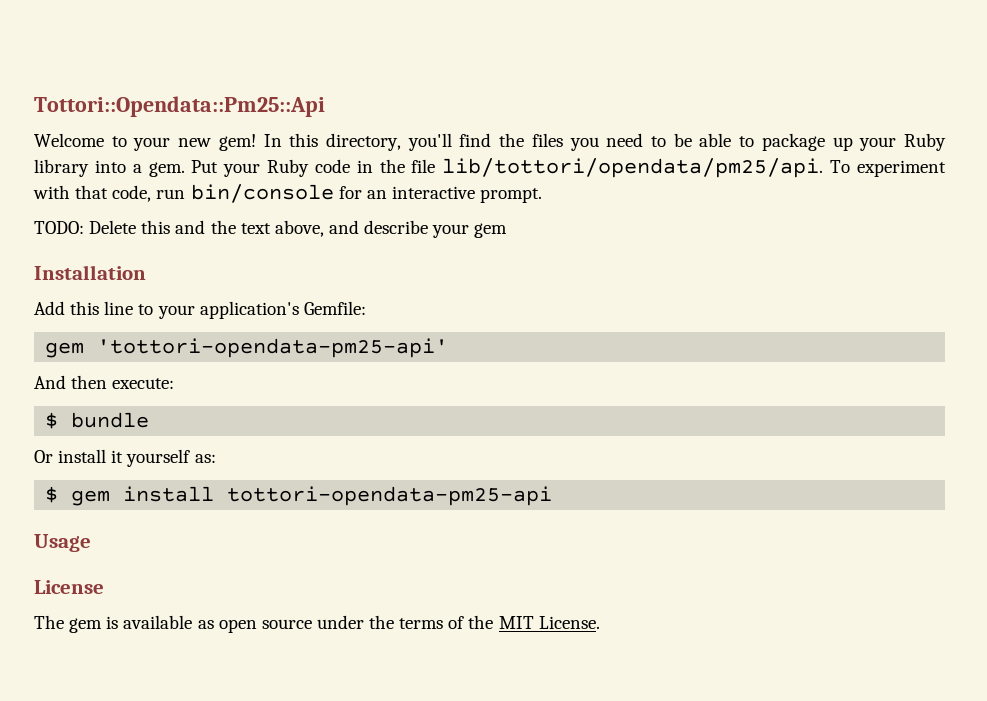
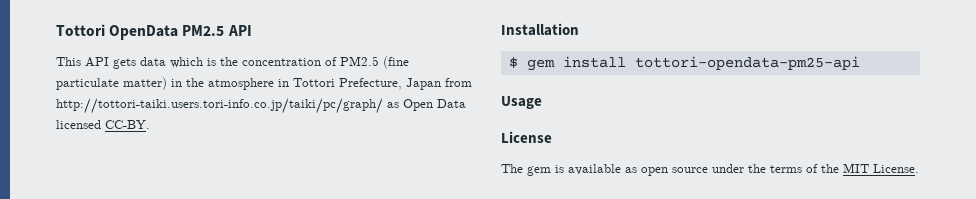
[34,96,325,117] [34,133,946,151] [34,158,946,178] [33,184,543,203] [34,220,508,238] [34,265,146,280] [34,301,366,319] [45,338,449,358] [34,375,175,389] [45,412,150,429] [34,449,216,467] Tottori::Opendata::Pm25::Api // Welcome to your new gem! In this directory, you'll find the files you need to be able to package up your Ruby library into a gem. Put your Ruby code in the file lib/tottori/opendata/pm25/api. To experiment with that code, run bin/console for an interactive prompt. // TODO: Delete this and the text above, and describe your gem // Installation // Add this line to your application's Gemfile: // gem 'tottori-opendata-pm25-api' // And then execute: // $ bundle // Or install it yourself as: -> [56,24,252,40] [56,56,409,69] [56,77,472,90] [56,98,466,114] [56,120,150,129] [501,23,579,36] Tottori OpenData PM2.5 API // This API gets data which is the concentration of PM2.5 (fine particulate matter) in the atmosphere in Tottori Prefecture, Japan from http://tottori-taiki.users.tori-info.co.jp/taiki/pc/graph/ as Open Data licensed CC-BY. // Installation

